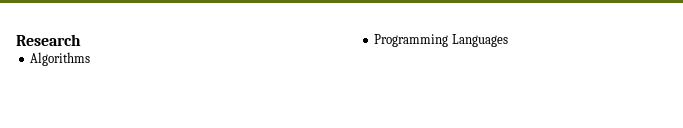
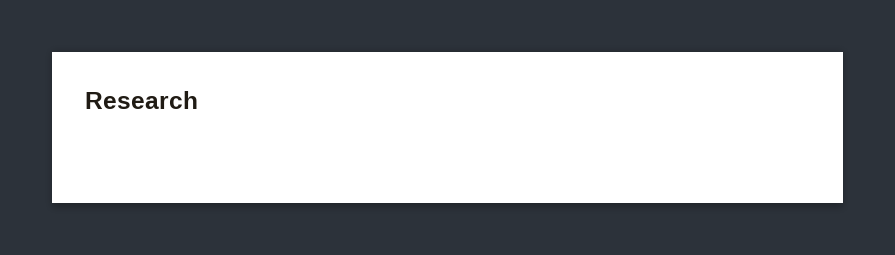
[30,52,91,66] [374,34,508,47] // Algorithms // Programming Languages -> (198, 100) none

